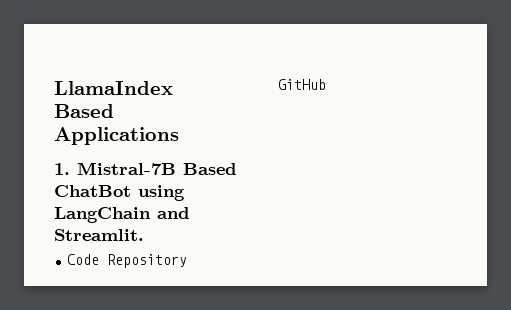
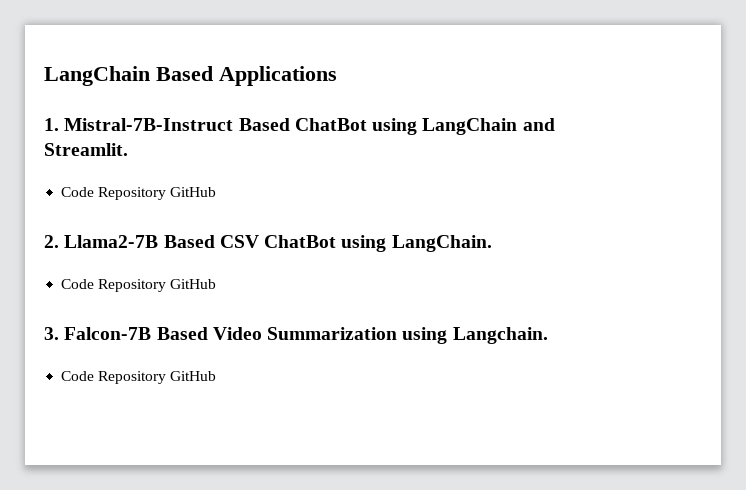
[54,81,173,95] LlamaIndex -> [44,66,150,86] LangChain
[77,162,176,175] Mistral-7B -> [64,118,234,131] Mistral-7B-Instruct
(326, 84) none -> [44,235,492,252] [61,279,217,292] [44,327,548,344] [61,371,217,384] // 2. Llama2-7B Based CSV ChatBot using LangChain. // Code Repository GitHub // 3. Falcon-7B Based Video Summarization using Langchain. // Code Repository GitHub

